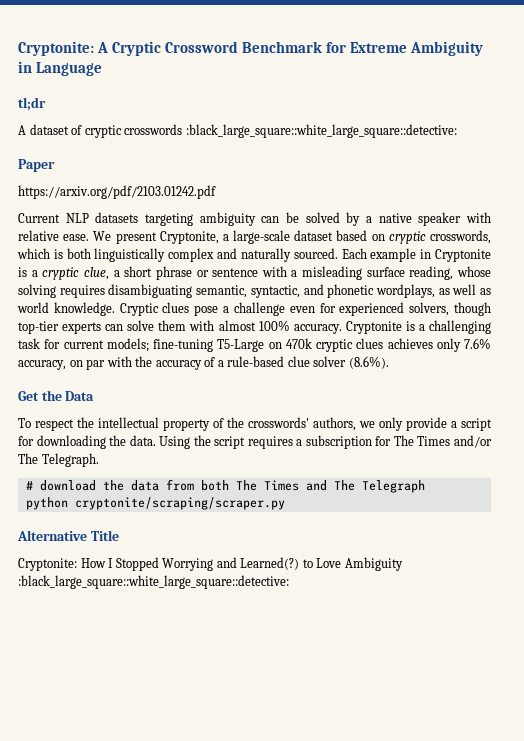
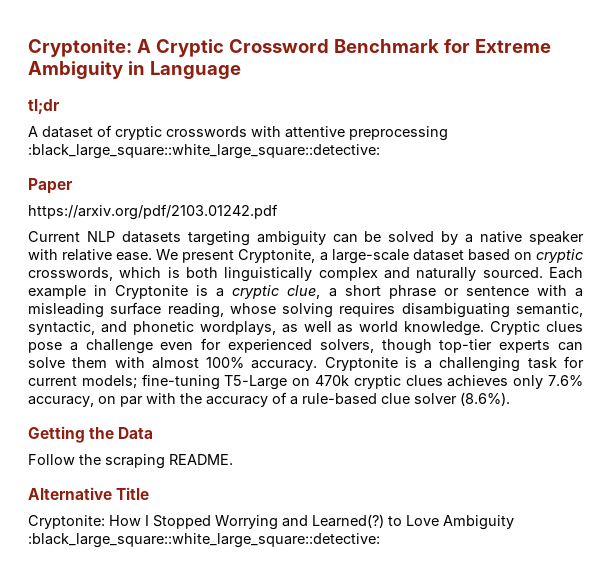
(183, 129) none -> [251,126,448,141] with attentive preprocessing
[18,391,39,401] Get -> [28,426,85,443] Getting
[18,417,492,431] [18,435,493,449] [18,453,99,467] [25,479,425,493] [25,497,285,510] To respect the intellectual property of the crosswords' authors, we only provide a script for downloading the data. Using the script requires a subscription for The Times and/or The Telegraph. // # download the data from both The Times and The Telegraph // python cryptonite/scraping/scraper.py -> [28,454,233,469] Follow the scraping README.

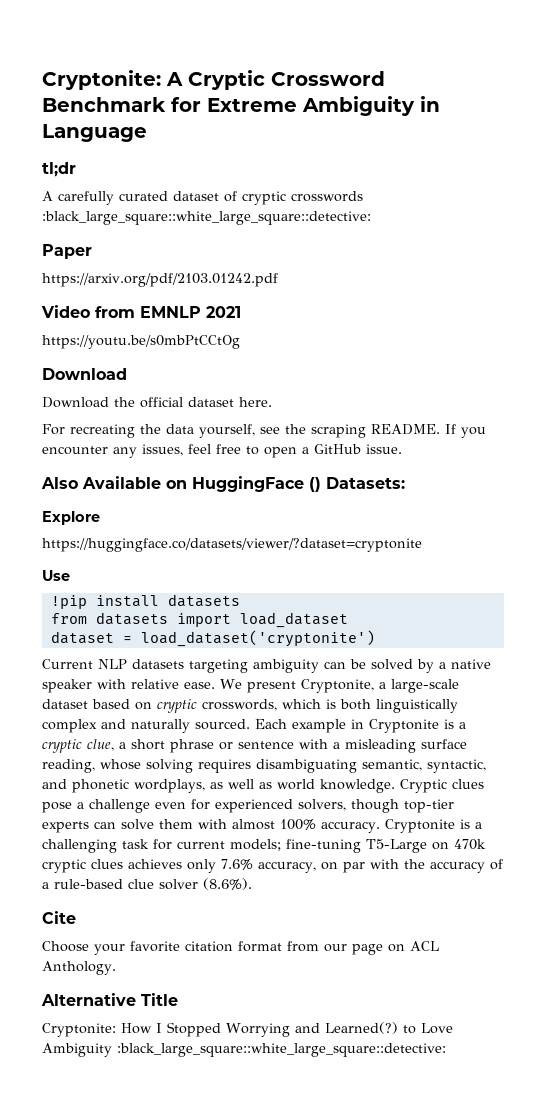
(38, 131) none -> [58,191,168,205] carefully curated
[251,126,448,141] with attentive preprocessing -> (363, 196) none
(278, 212) none -> [41,305,241,318] [42,335,240,349] [42,368,127,380] [42,397,272,408] [42,424,486,438] [42,444,402,458] [41,476,405,492] [42,511,100,525] [42,538,422,552] [42,570,70,581] [50,594,240,609] [50,612,348,628] [50,630,375,647] // Video from EMNLP 2021 // https://youtu.be/s0mbPtCCtOg // Download // Download the official dataset here. // For recreating the data yourself, see the scraping README. If you encounter any issues, feel free to open a GitHub issue. // Also Available on HuggingFace () Datasets: // Explore // https://huggingface.co/datasets/viewer/?dataset=cryptonite // Use // !pip install datasets // from datasets import load_dataset // dataset = load_dataset('cryptonite')
[28,426,154,443] [28,454,233,469] Getting the Data // Follow the scraping README. -> [42,911,76,924] [42,941,439,955] [42,961,116,975] Cite // Choose your favorite citation format from our page on ACL Anthology.

